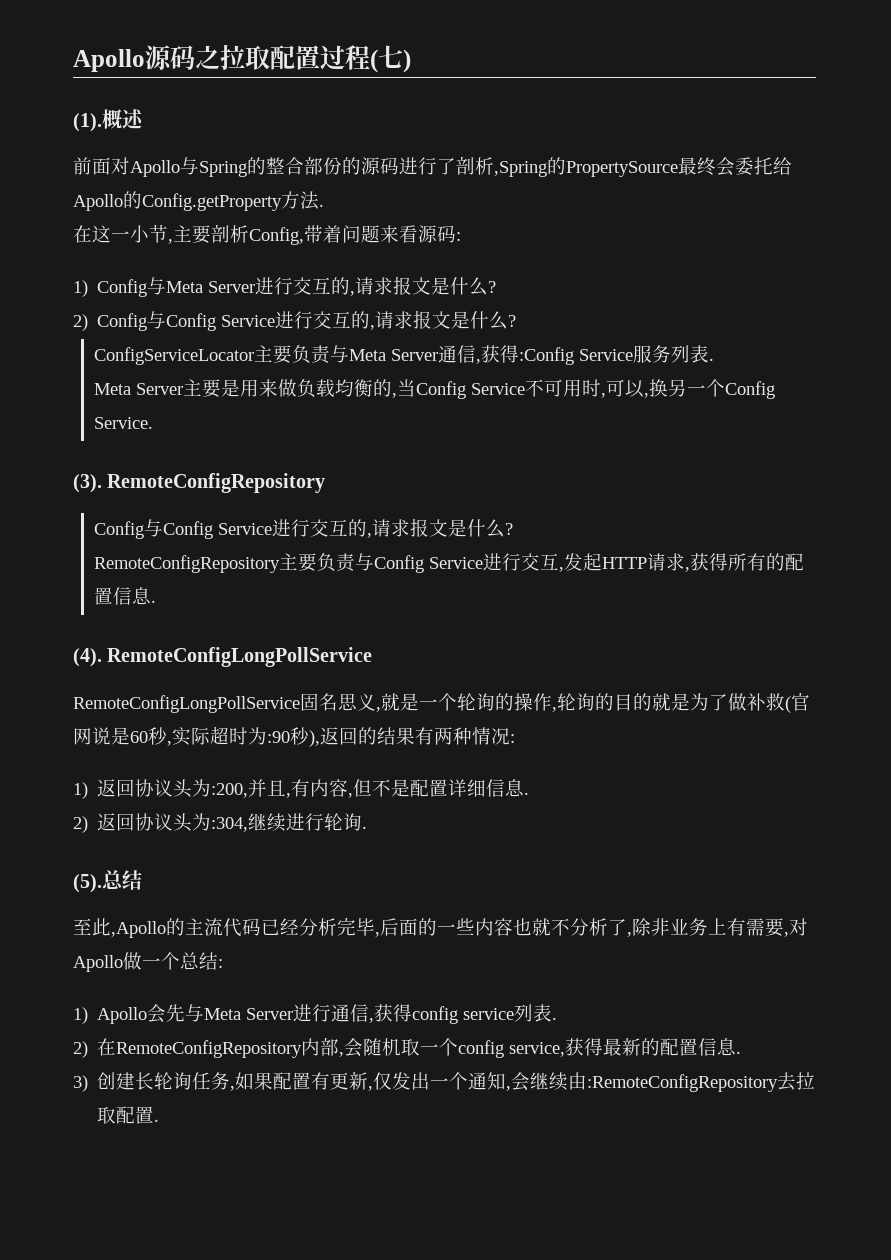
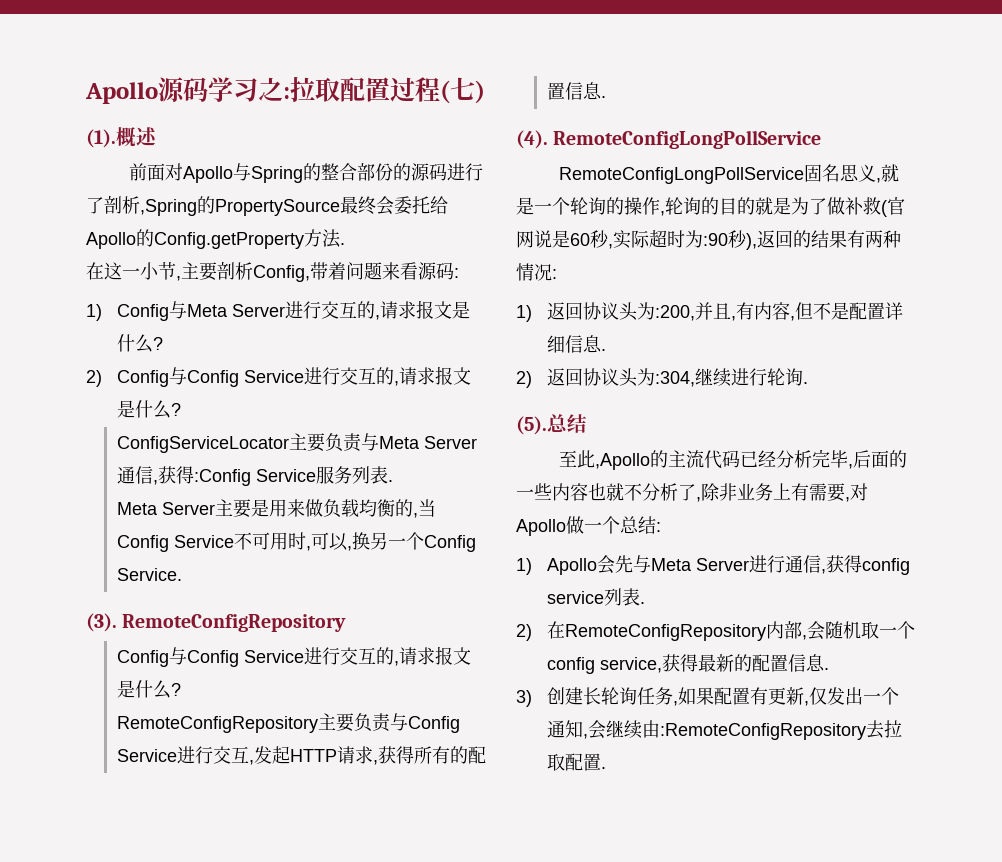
[195,45,220,69] 之 -> [208,77,290,102] 学习之:

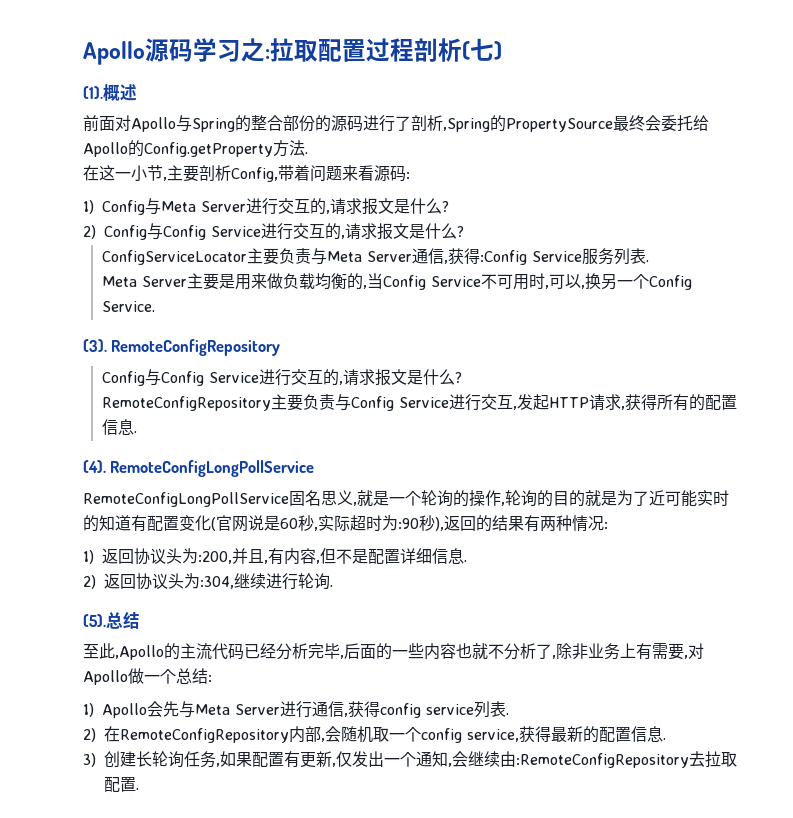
(440, 89) none -> [414,38,462,62] 剖析
[827,197,881,215] 做补救 -> [649,490,729,507] [83,515,211,532] 近可能实时的知道有配置变化

